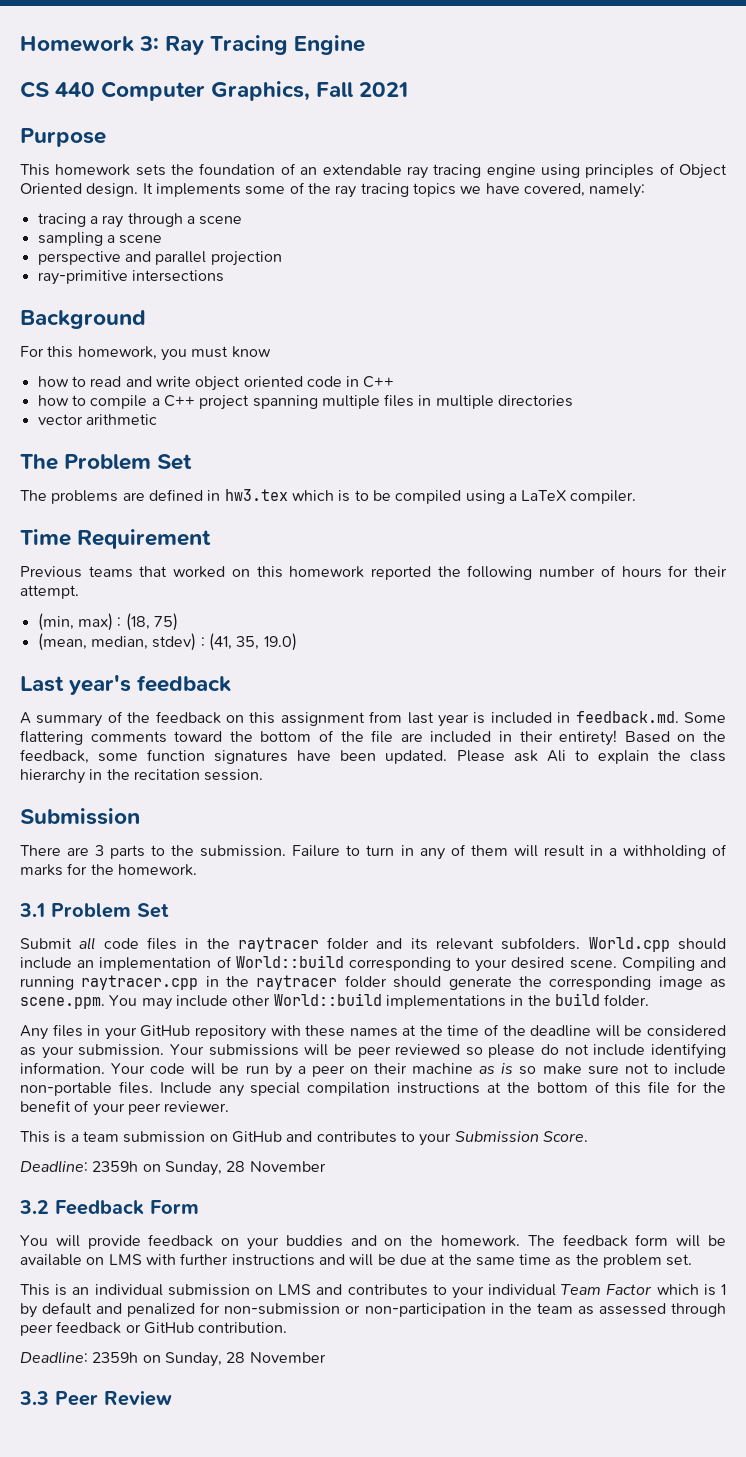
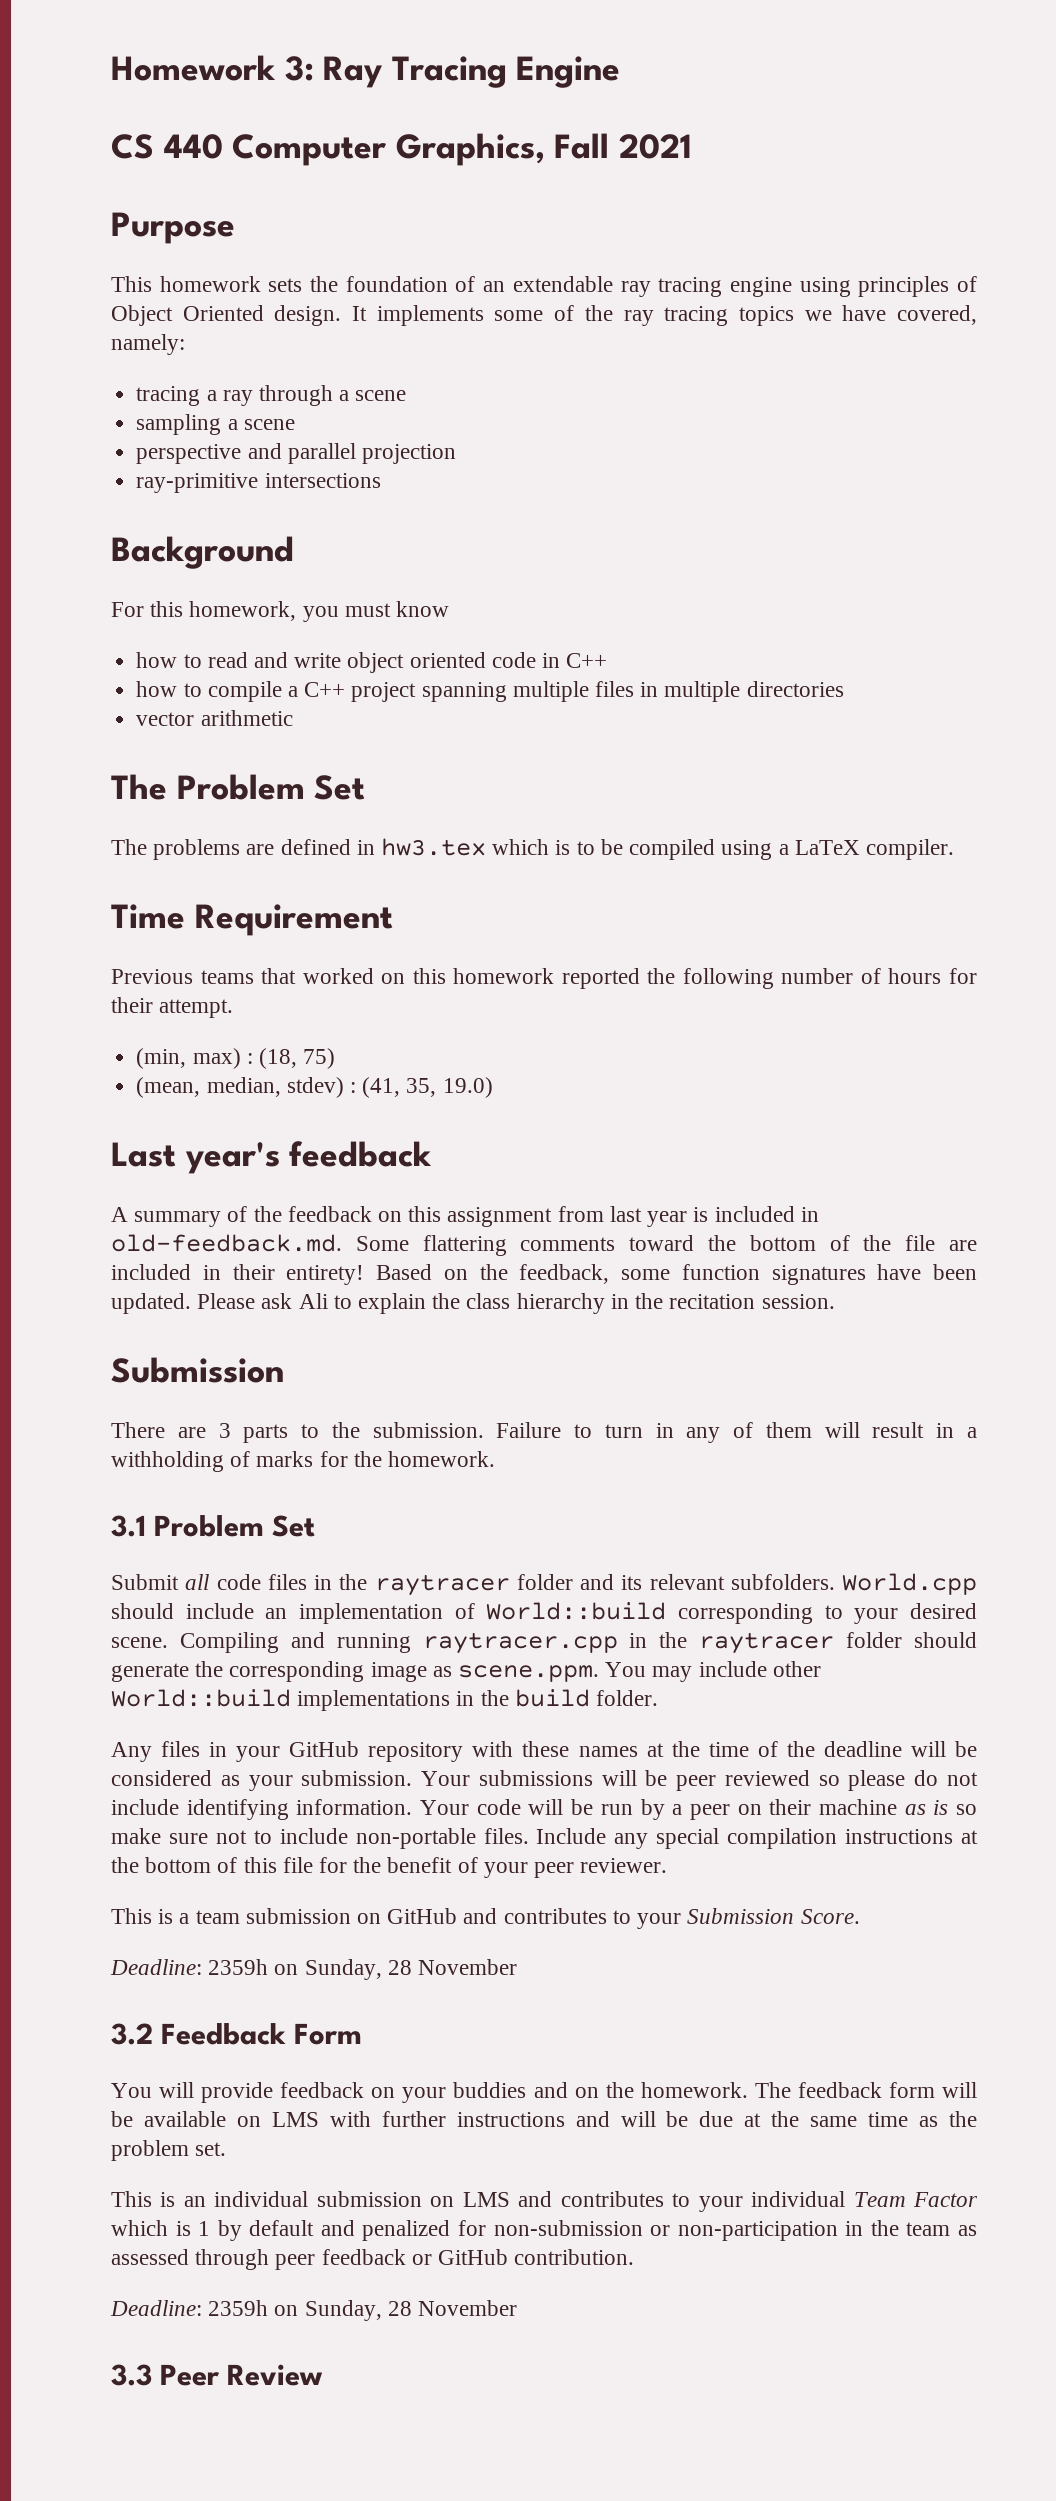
[575,711,679,723] feedback.md. -> [111,1234,342,1252] old-feedback.md.

